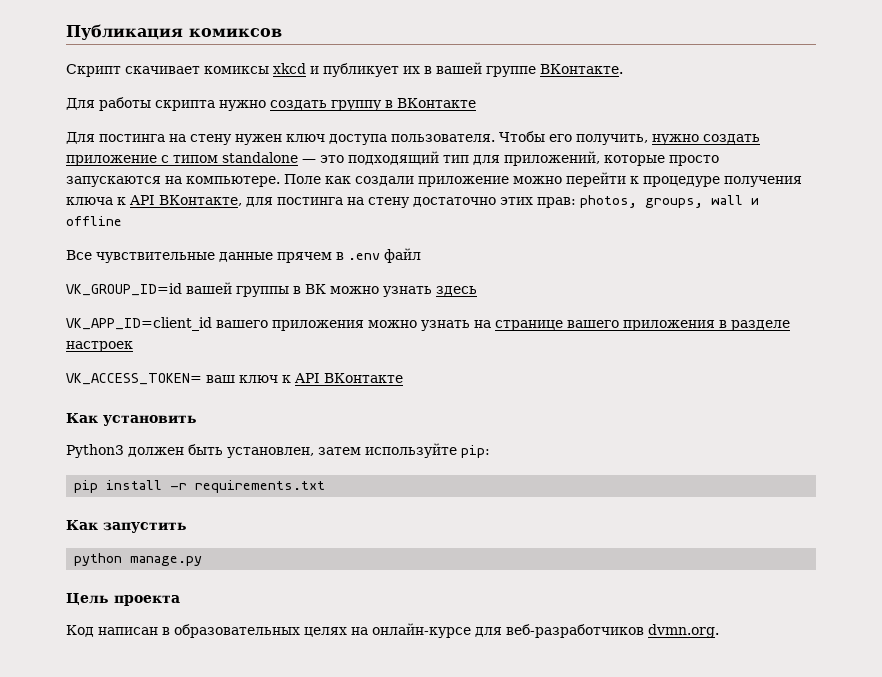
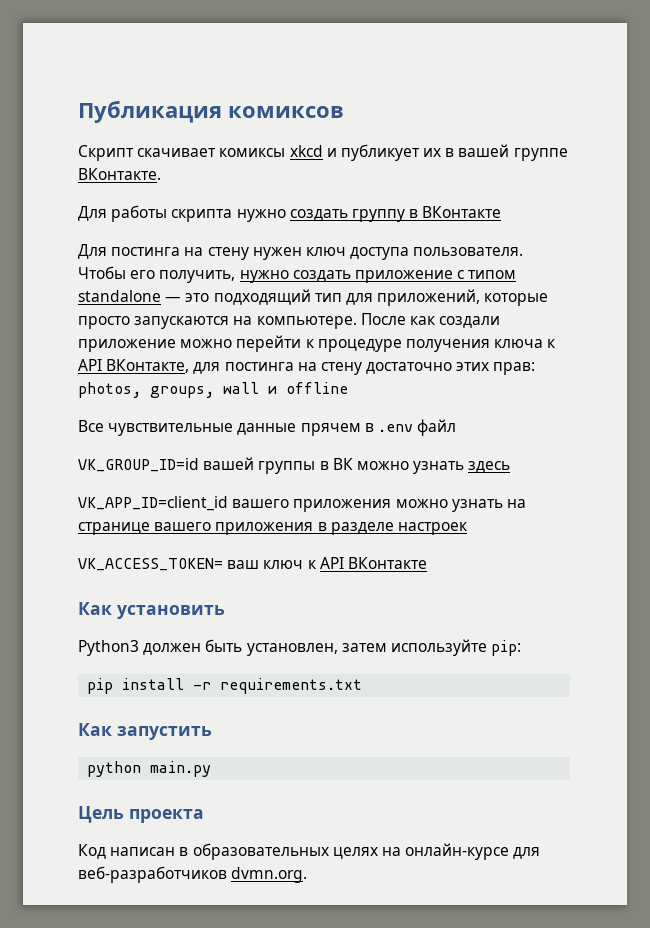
[284,174,321,184] Поле -> [360,313,406,325] Поcле
[130,556,203,566] manage.py -> [150,761,212,777] main.py

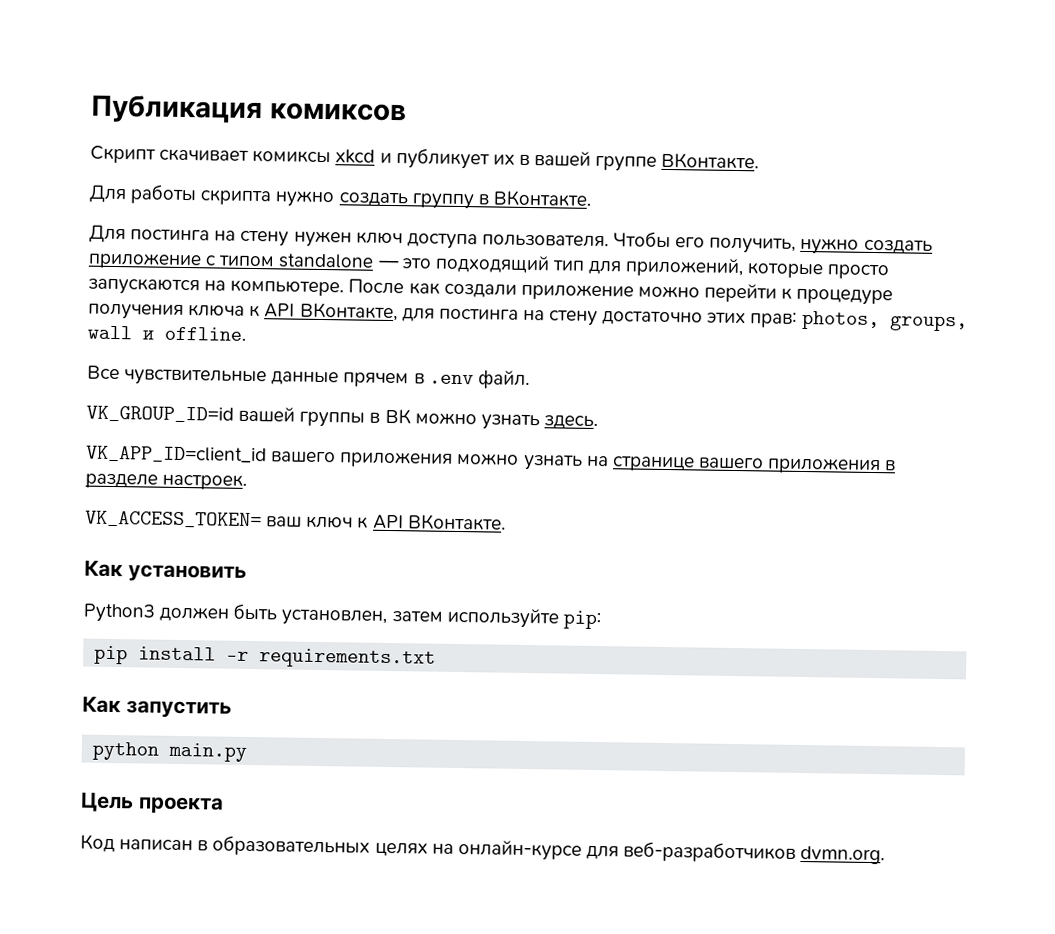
[422,206,502,218] ВКонтакте -> [492,190,591,207] ВКонтакте.
[286,382,348,394] offline -> [164,326,246,341] offline.
[417,419,457,436] файл -> [477,369,530,390] файл.
[468,461,511,473] здесь -> [543,415,598,430] здесь.
[397,522,468,535] настроек -> [162,473,248,490] настроек.
[347,557,427,569] ВКонтакте -> [407,514,506,531] ВКонтакте.

